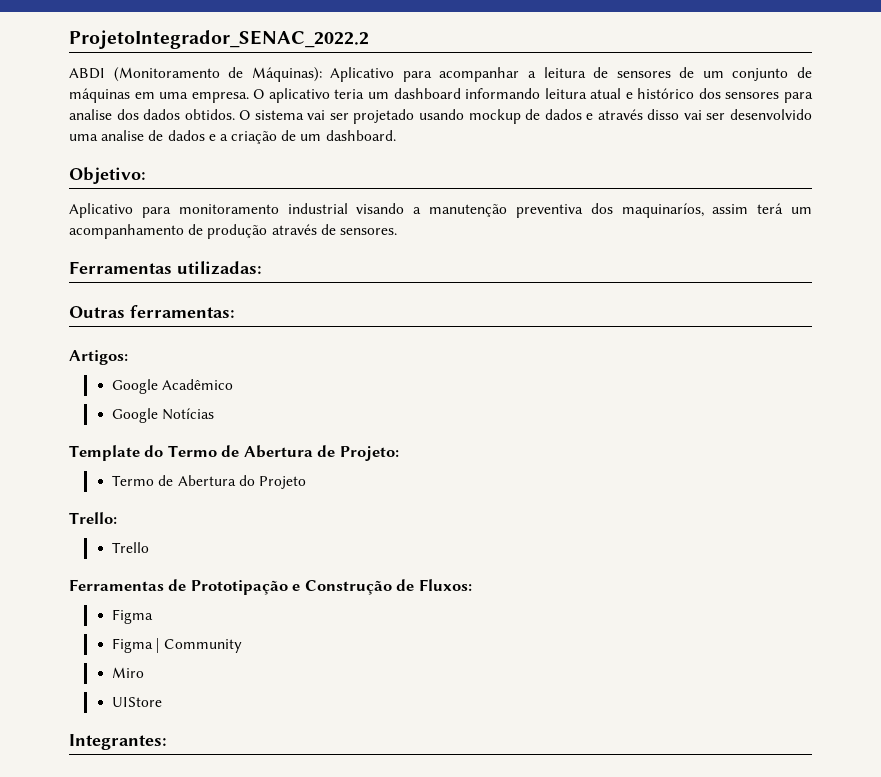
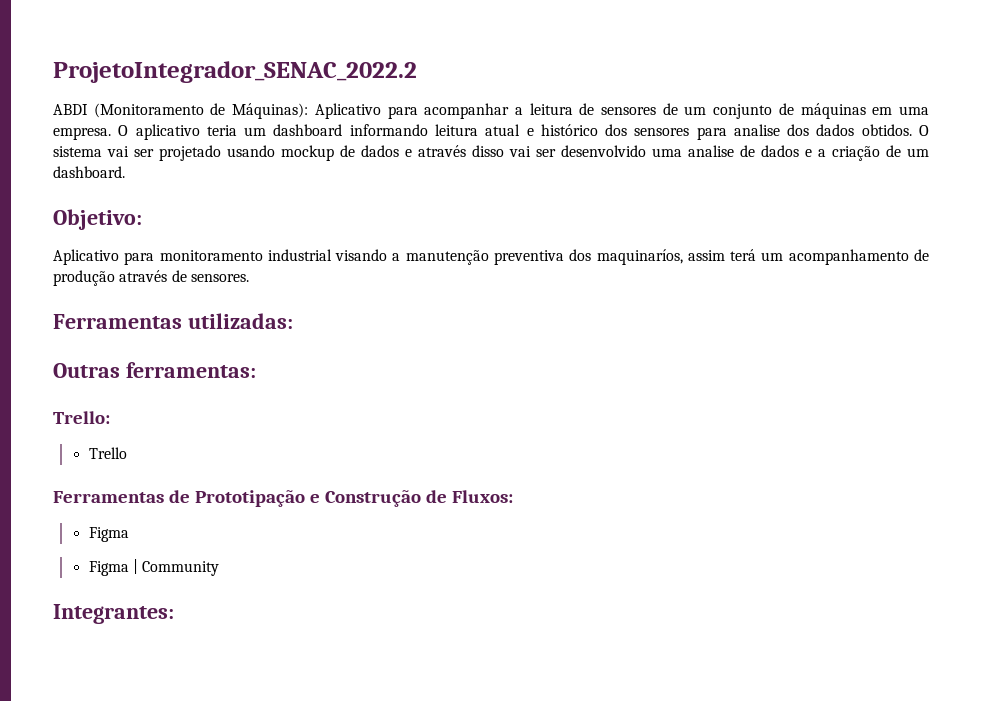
[69,350,128,365] [112,379,234,394] [112,408,215,423] [69,445,399,461] [112,475,306,489] // Artigos: // Google Acadêmico // Google Notícias // Template do Termo de Abertura de Projeto: // Termo de Abertura do Projeto -> (256, 370) none
[112,667,145,678] [112,697,163,707] // Miro // UIStore -> (220, 568) none

